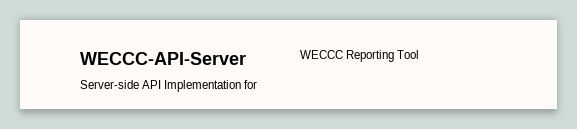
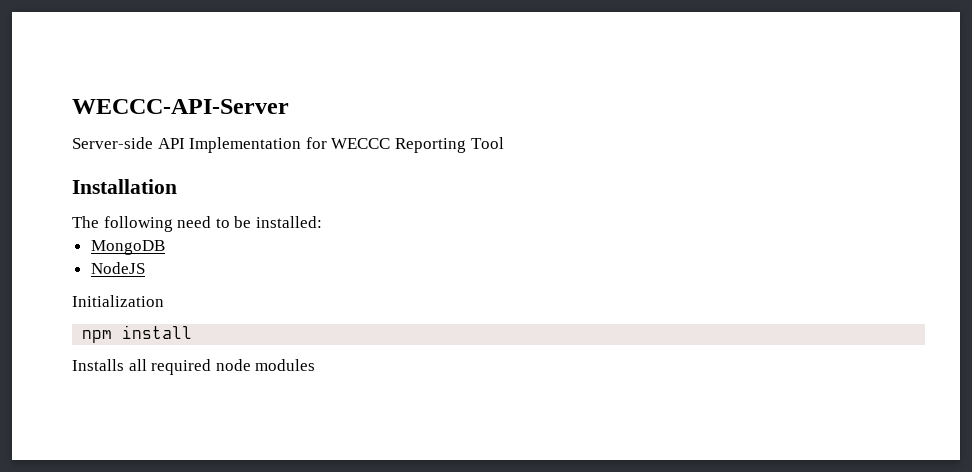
(420, 54) none -> [72,179,177,194] [72,216,322,232] [90,240,165,255] [90,262,145,274] [72,295,164,307] [82,325,193,343] [72,359,316,375] // Installation // The following need to be installed: // MongoDB // NodeJS // Initialization // npm install // Installs all required node modules

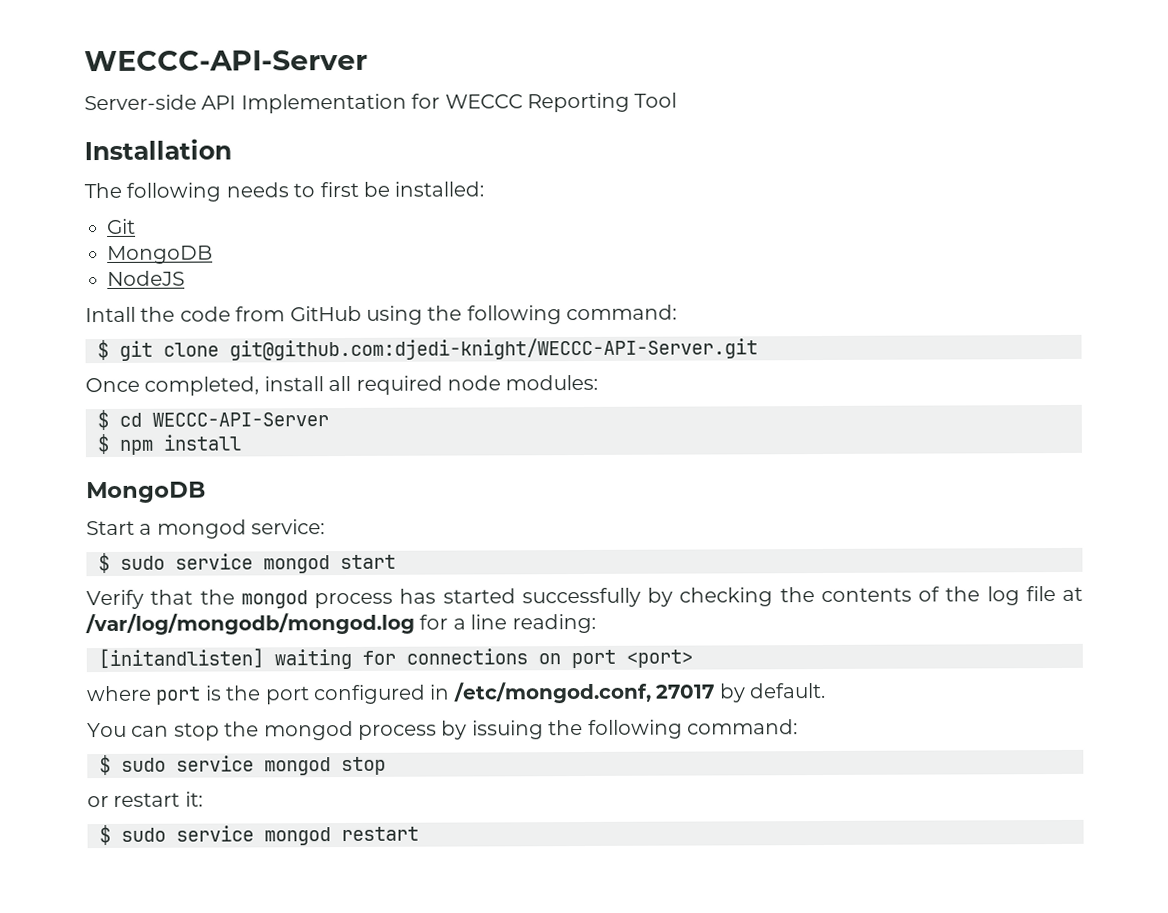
[177,216,230,228] need to -> [225,181,359,198] needs to first
(322, 222) none -> [107,218,136,234] // Git
[72,295,164,307] [82,325,193,343] [72,359,316,375] Initialization // npm install // Installs all required node modules -> [85,304,678,325] [97,337,758,361] [85,374,599,396] [97,409,329,431] [97,433,241,455] [86,481,206,504] [86,519,326,539] [98,552,396,574] [86,586,1083,610] [85,612,596,636] [98,648,693,670] [86,681,826,705] [87,719,798,741] [99,754,386,776] [87,791,203,808] [99,824,419,846] Intall the code from GitHub using the following command: // $ git clone git@github.com:djedi-knight/WECCC-API-Server.git // Once completed, install all required node modules: // $ cd WECCC-API-Server // $ npm install // MongoDB // Start a mongod service: // $ sudo service mongod start // Verify that the mongod process has started successfully by checking the contents of the log file at /var/log/mongodb/mongod.log for a line reading: // [initandlisten] waiting for connections on port <port> // where port is the port configured in /etc/mongod.conf, 27017 by default. // You can stop the mongod process by issuing the following command: // $ sudo service mongod stop // or restart it: // $ sudo service mongod restart

